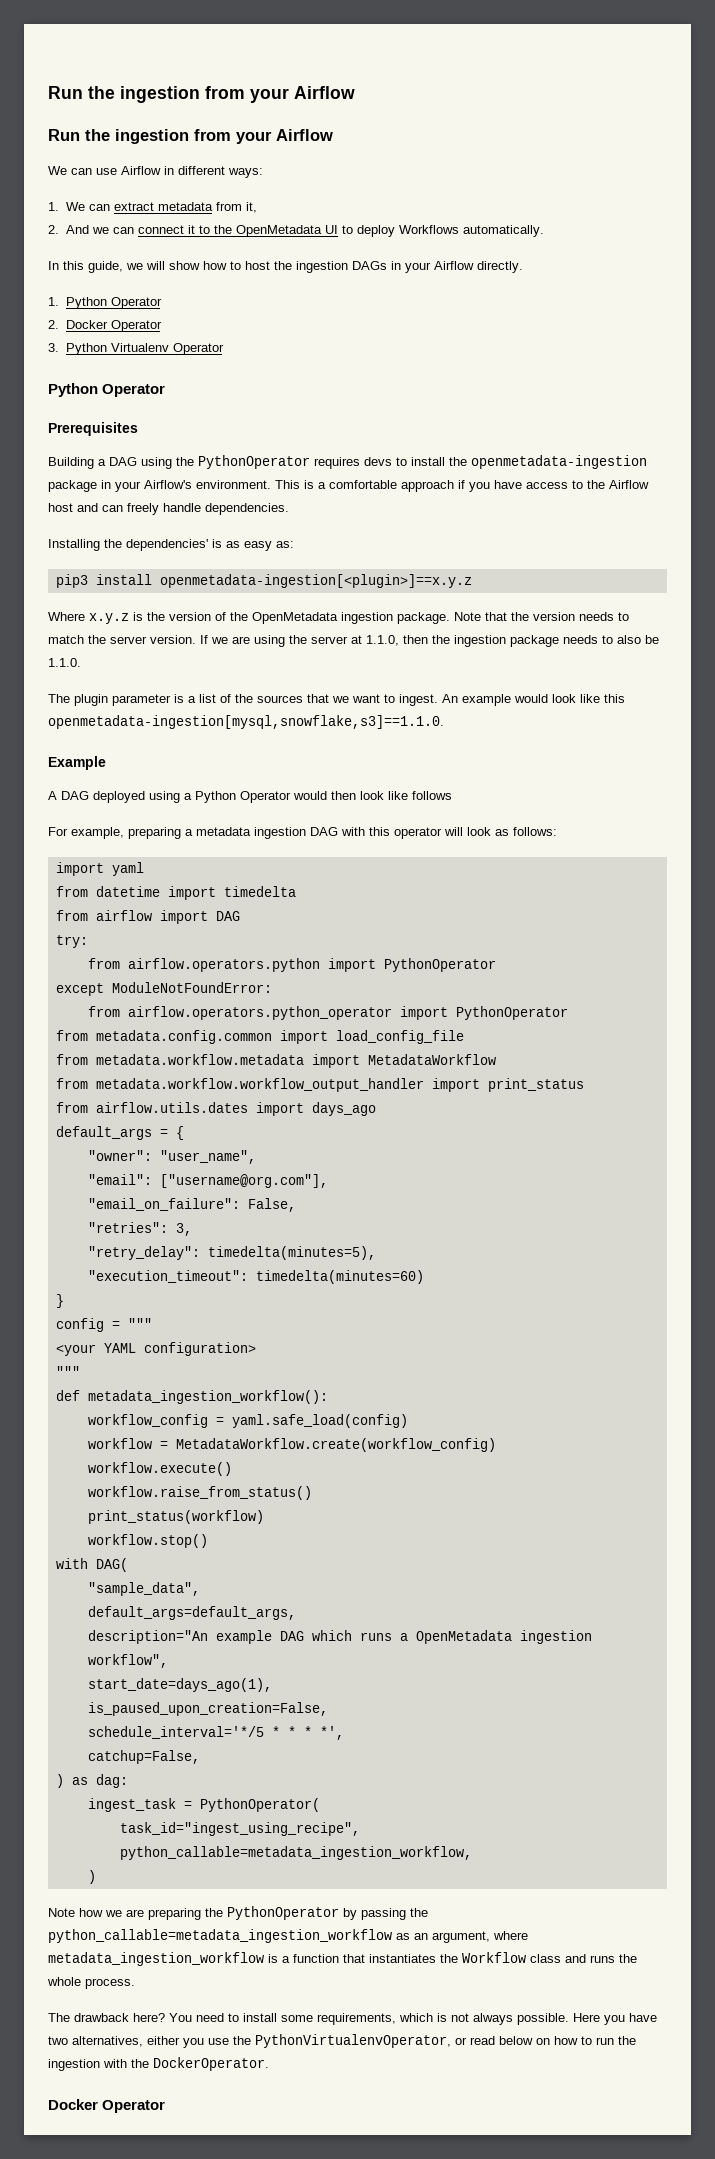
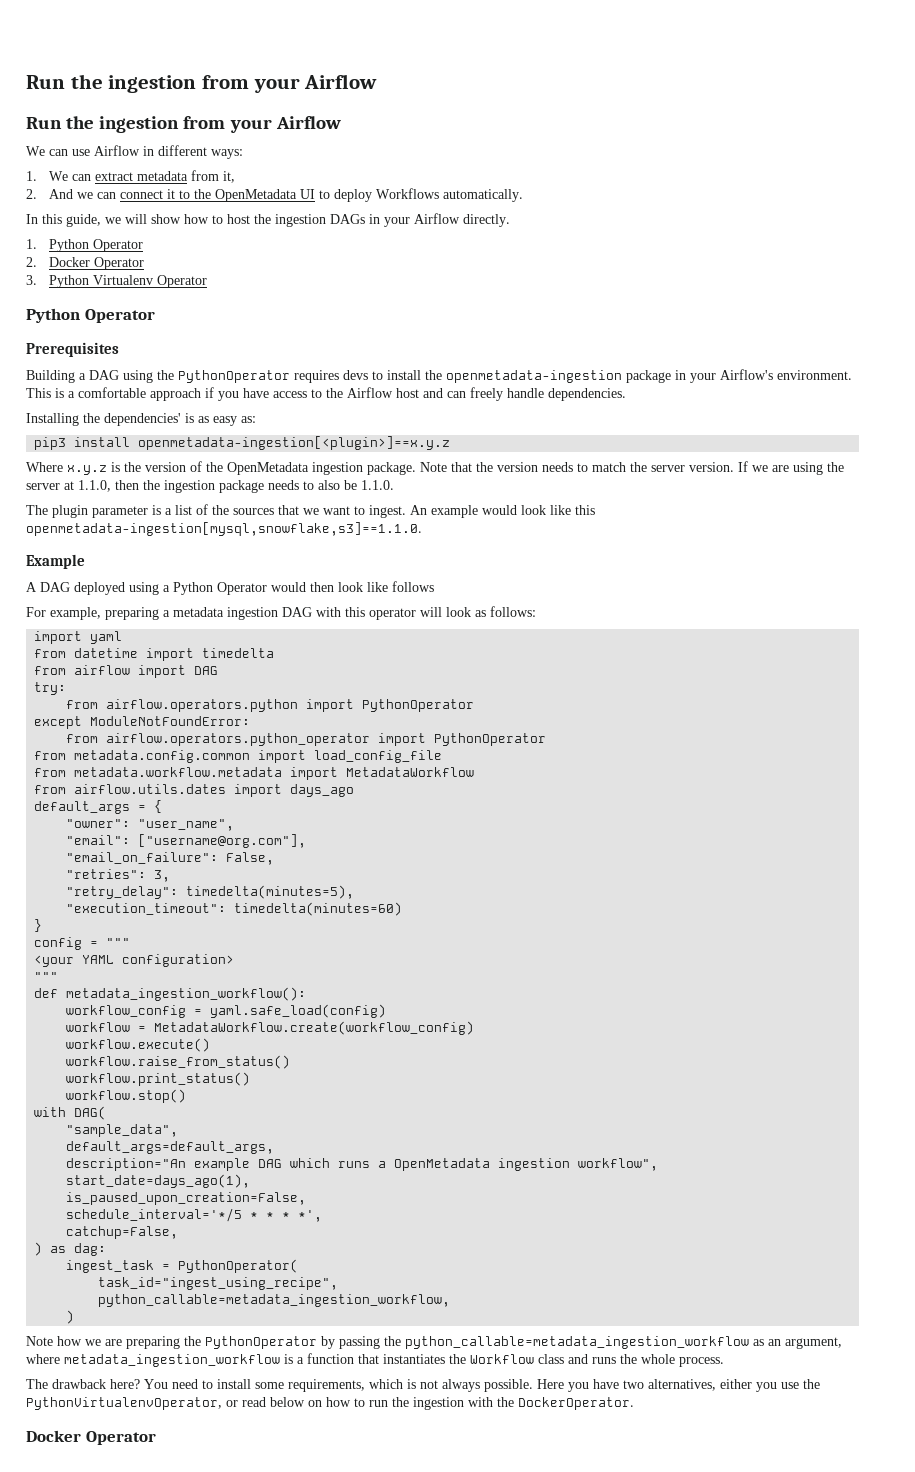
[55,1078,584,1092] // from metadata.workflow.workflow_output_handler import print_status -> (475, 772) none
[87,1510,264,1524] print_status(workflow) -> [66,1072,251,1086] workflow.print_status()

